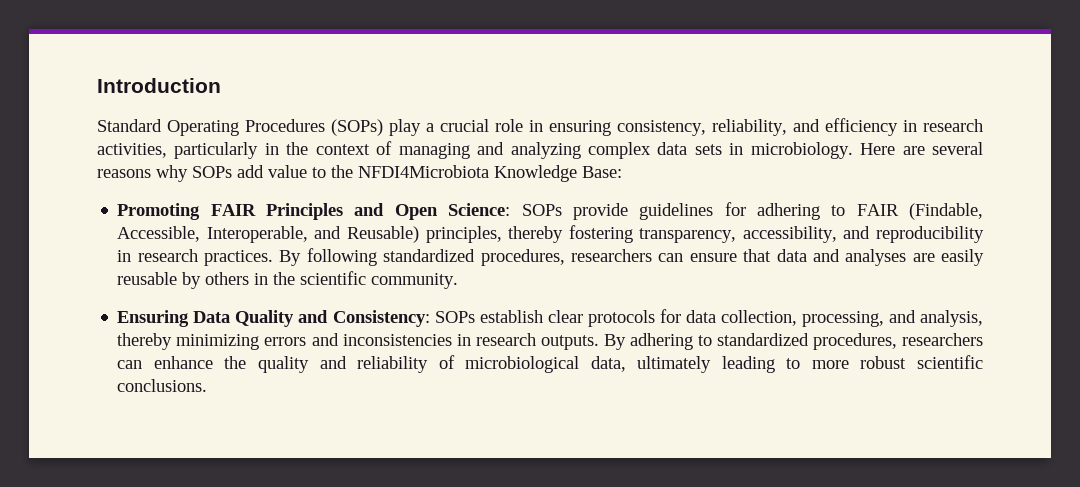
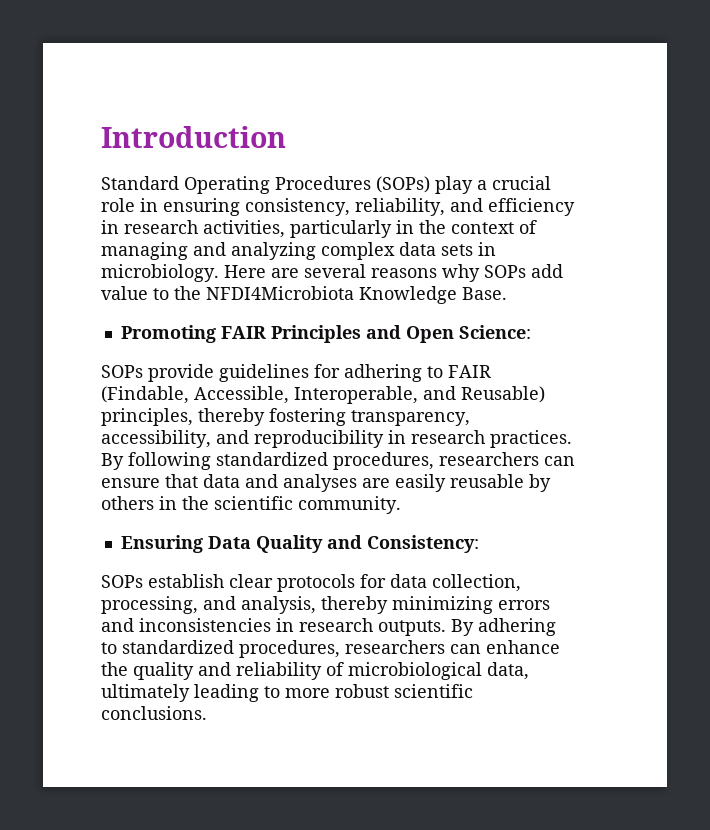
[582,166,622,178] Base: -> [462,287,507,300] Base.
(511, 209) none -> (531, 332) //
(430, 318) none -> (479, 544) //

